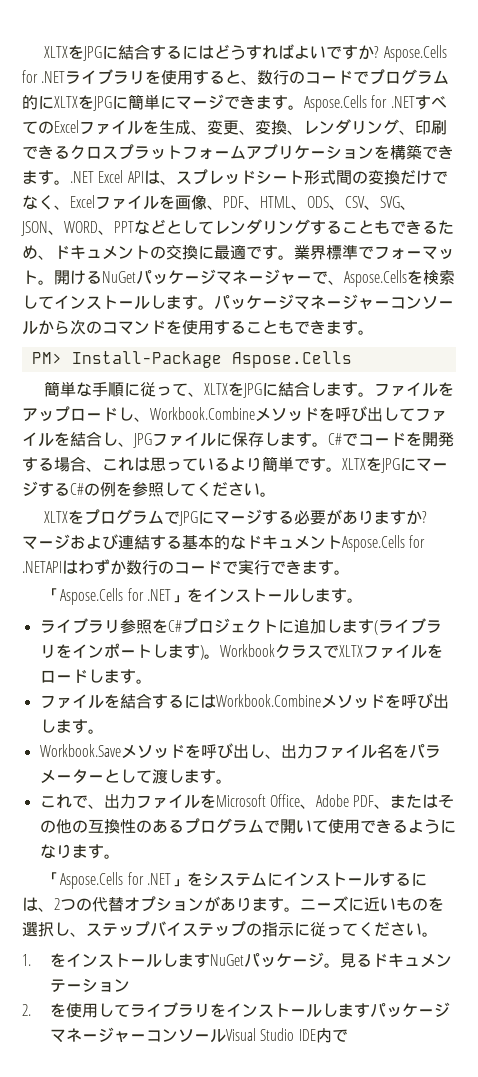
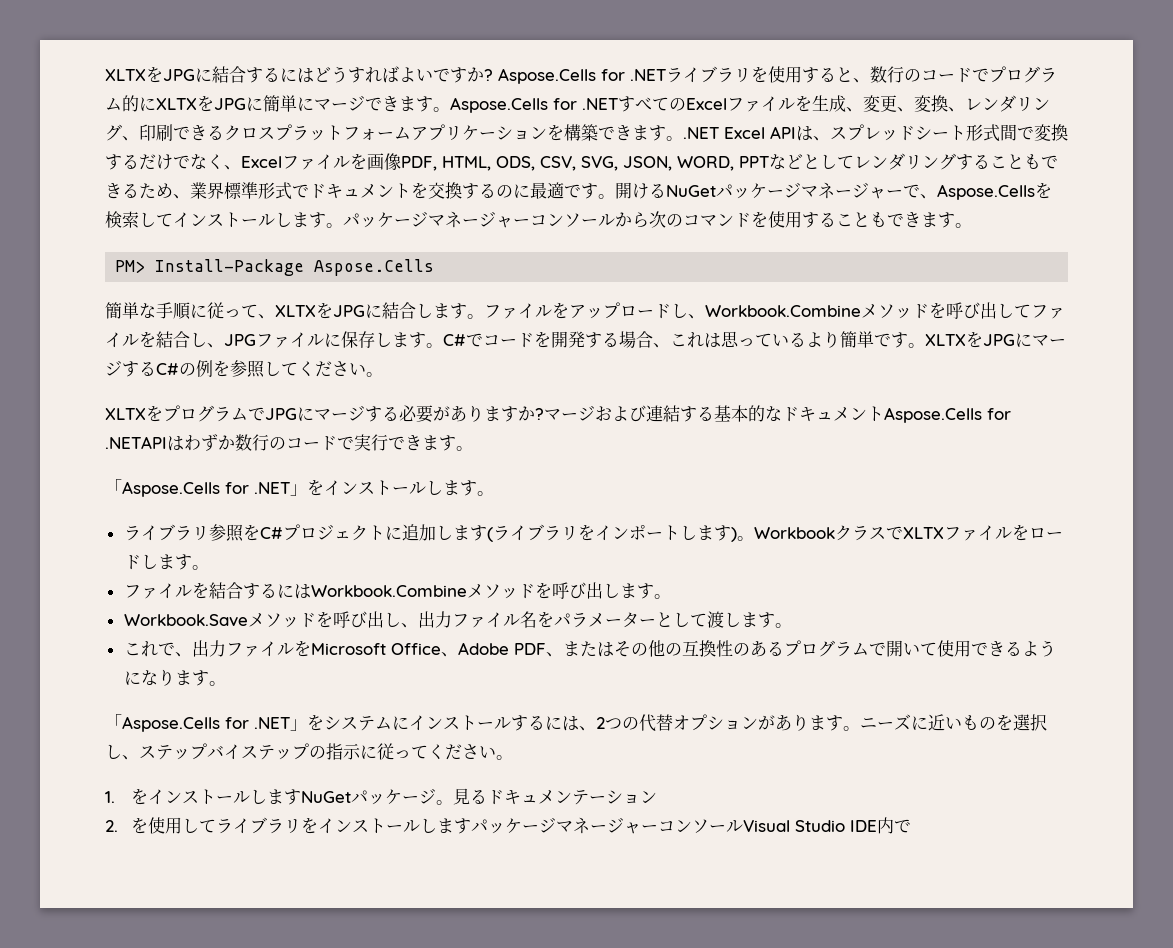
[351,170,400,185] の変換 -> [1017,124,1068,141] [105,154,139,170] で変換する
[207,196,416,210] [21,221,114,236] 、PDF、HTML、ODS、CSV、SVG、JSON、WORD、 -> [401,156,734,171] PDF, HTML, ODS, CSV, SVG, JSON, WORD,
[54,244,454,260] [22,270,38,284] ドキュメントの交換に最適です。業界標準でフォーマット -> [190,182,598,200] 業界標準形式でドキュメントを交換するのに最適です

